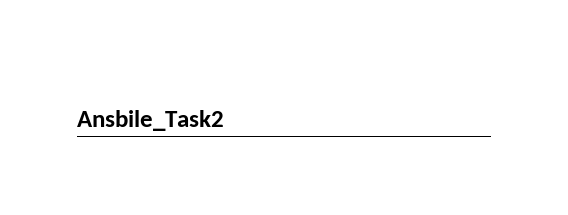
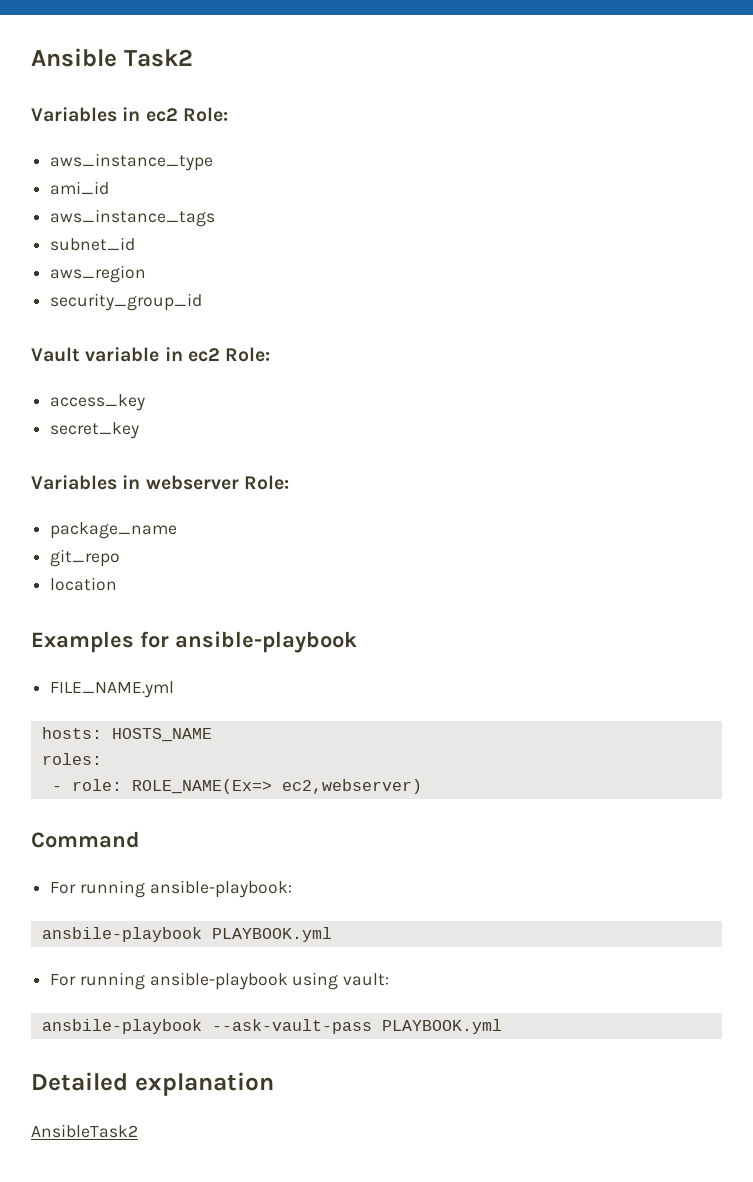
[77,110,224,131] Ansbile_Task2 -> [31,48,193,67] [31,107,228,122] [50,153,214,171] [50,181,110,195] [50,209,216,227] [50,237,136,251] [50,265,147,283] [50,293,203,311] [31,347,271,362] [50,394,146,411] [50,422,140,439] [31,475,289,490] [50,522,178,539] [50,549,121,567] [50,577,118,591] [31,631,357,653] [50,681,175,698] [41,727,212,742] [41,753,102,765] [51,779,422,794] [31,831,140,848] [50,880,292,898] [41,927,332,942] [50,972,390,990] [41,1019,502,1034] [31,1072,274,1096] [31,1124,138,1138] Ansible Task2 // Variables in ec2 Role: // aws_instance_type // ami_id // aws_instance_tags // subnet_id // aws_region // security_group_id // Vault variable in ec2 Role: // access_key // secret_key // Variables in webserver Role: // package_name // git_repo // location // Examples for ansible-playbook // FILE_NAME.yml // hosts: HOSTS_NAME // roles: // - role: ROLE_NAME(Ex=> ec2,webserver) // Command // For running ansible-playbook: // ansbile-playbook PLAYBOOK.yml // For running ansible-playbook using vault: // ansbile-playbook --ask-vault-pass PLAYBOOK.yml // Detailed explanation // AnsibleTask2

